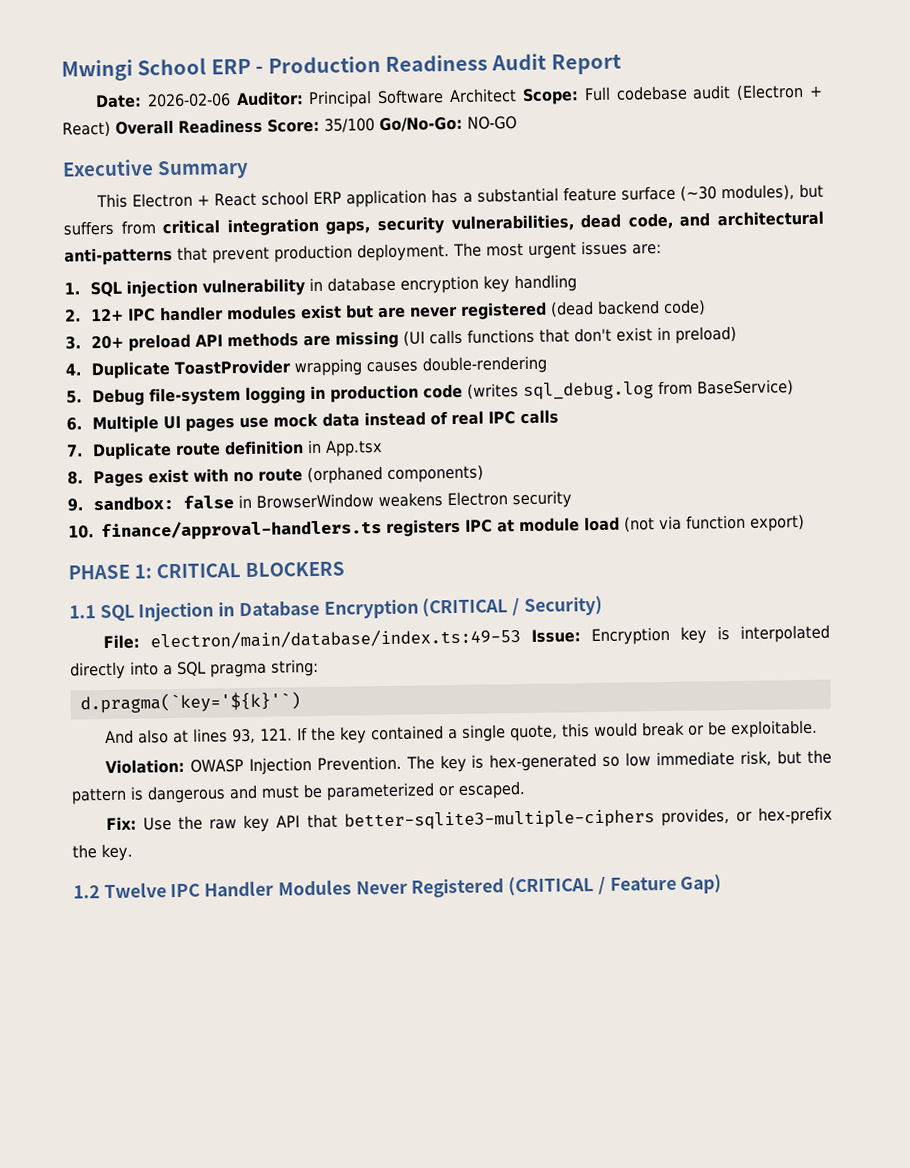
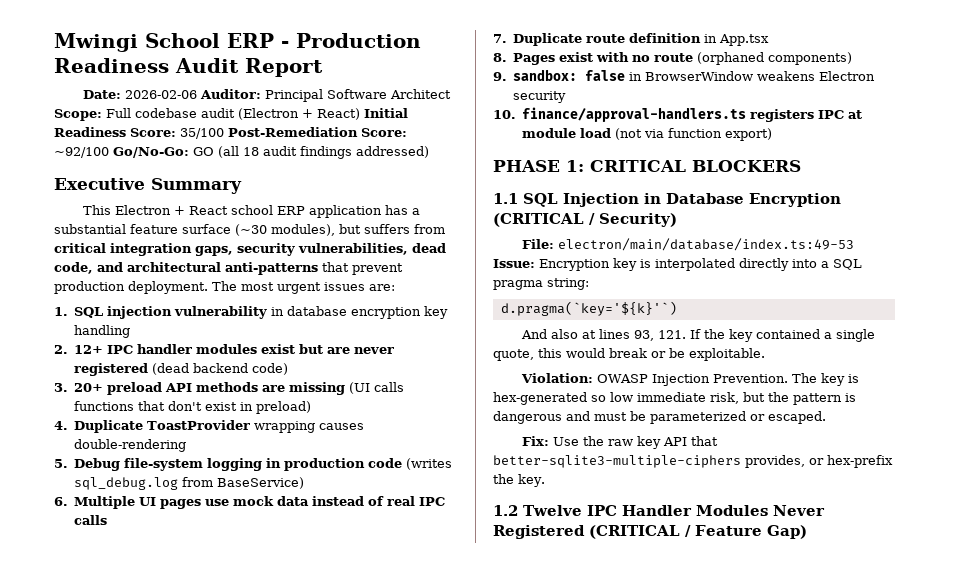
[115,119,174,135] Overall -> [364,108,408,118] Initial
[379,116,517,133] Go/No-Go: NO-GO -> [228,127,407,137] [54,146,429,159] Post-Remediation Score: ~92/100 Go/No-Go: GO (all 18 audit findings addressed)

